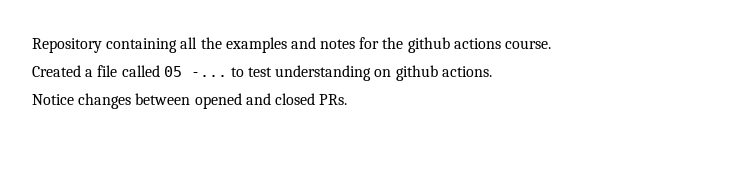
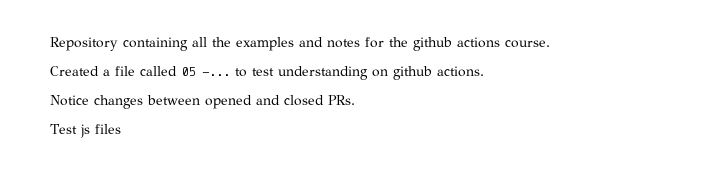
(348, 99) none -> [50,124,121,138] // Test js files

